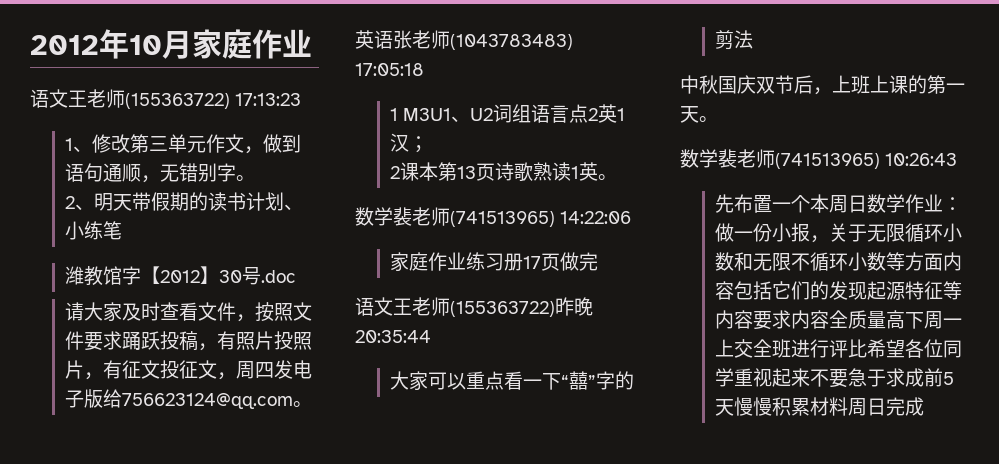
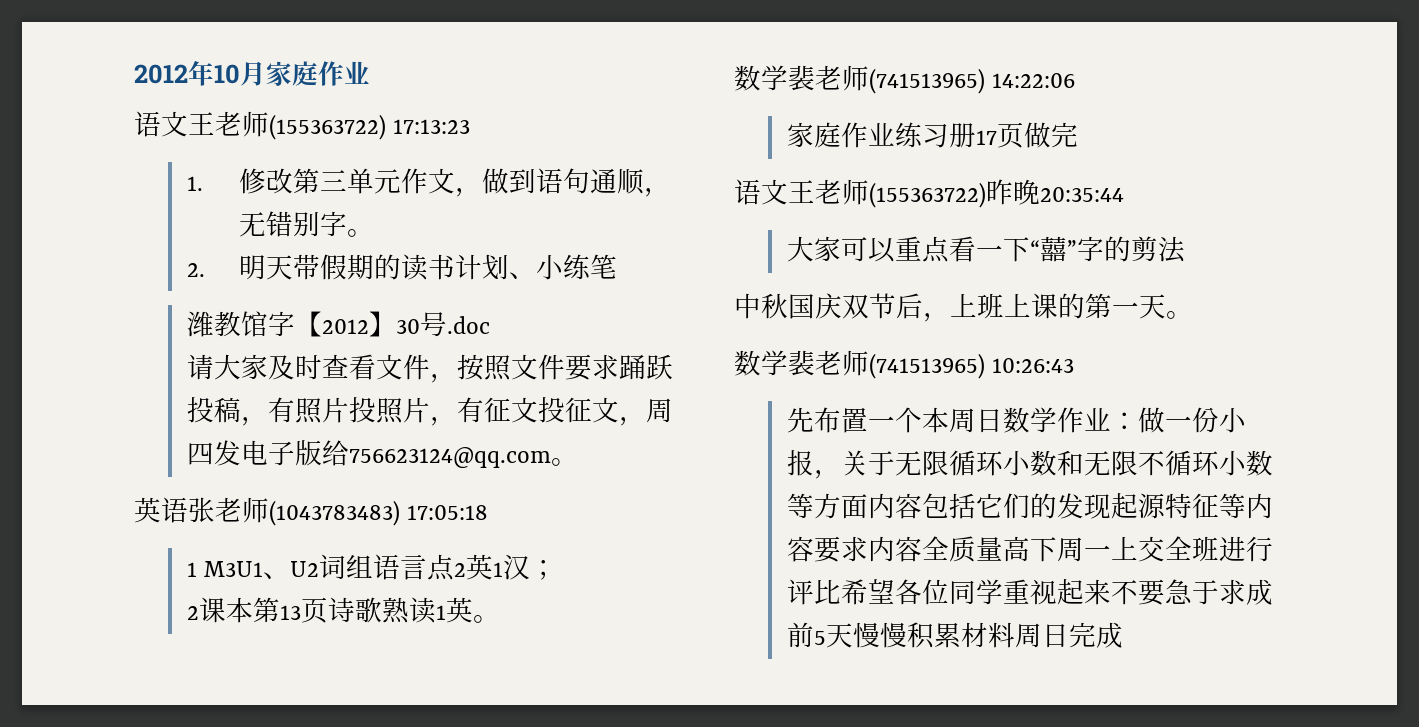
[65,138,93,152] 1、 -> [186,176,203,191] 1.
[65,196,95,210] 2、 -> [186,263,205,277] 2.

